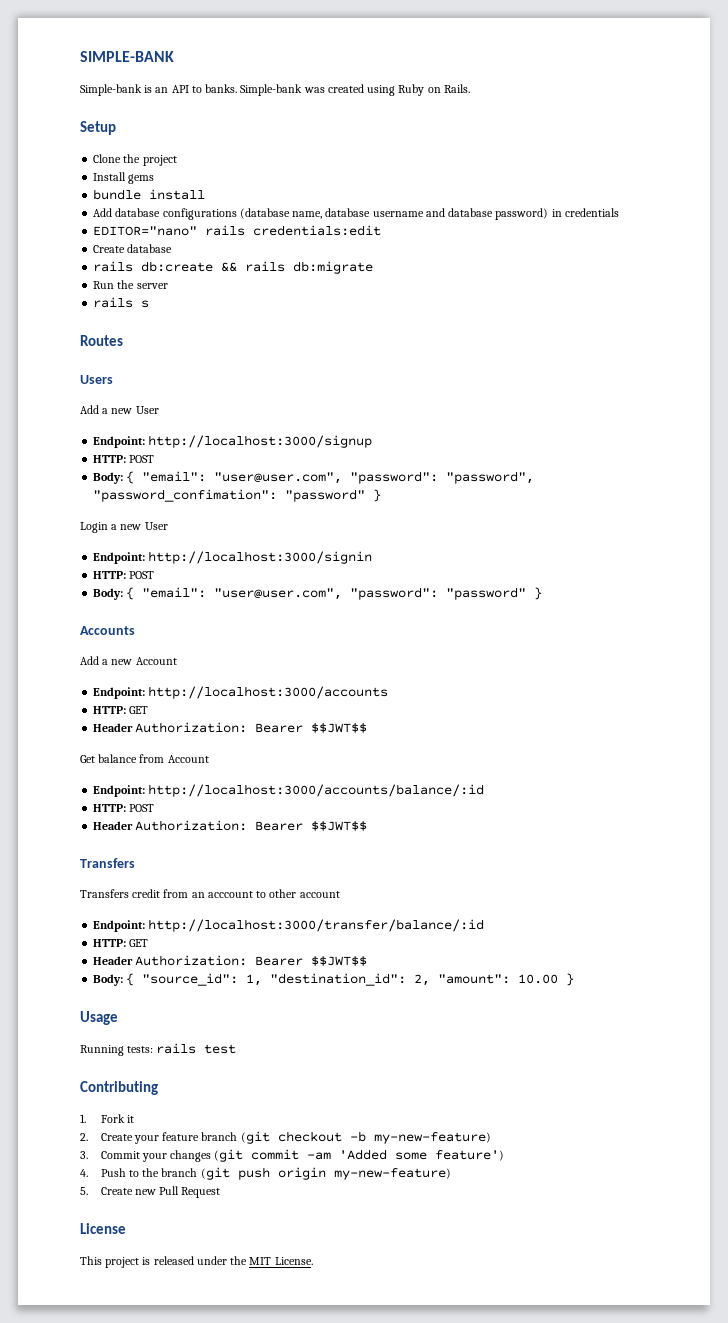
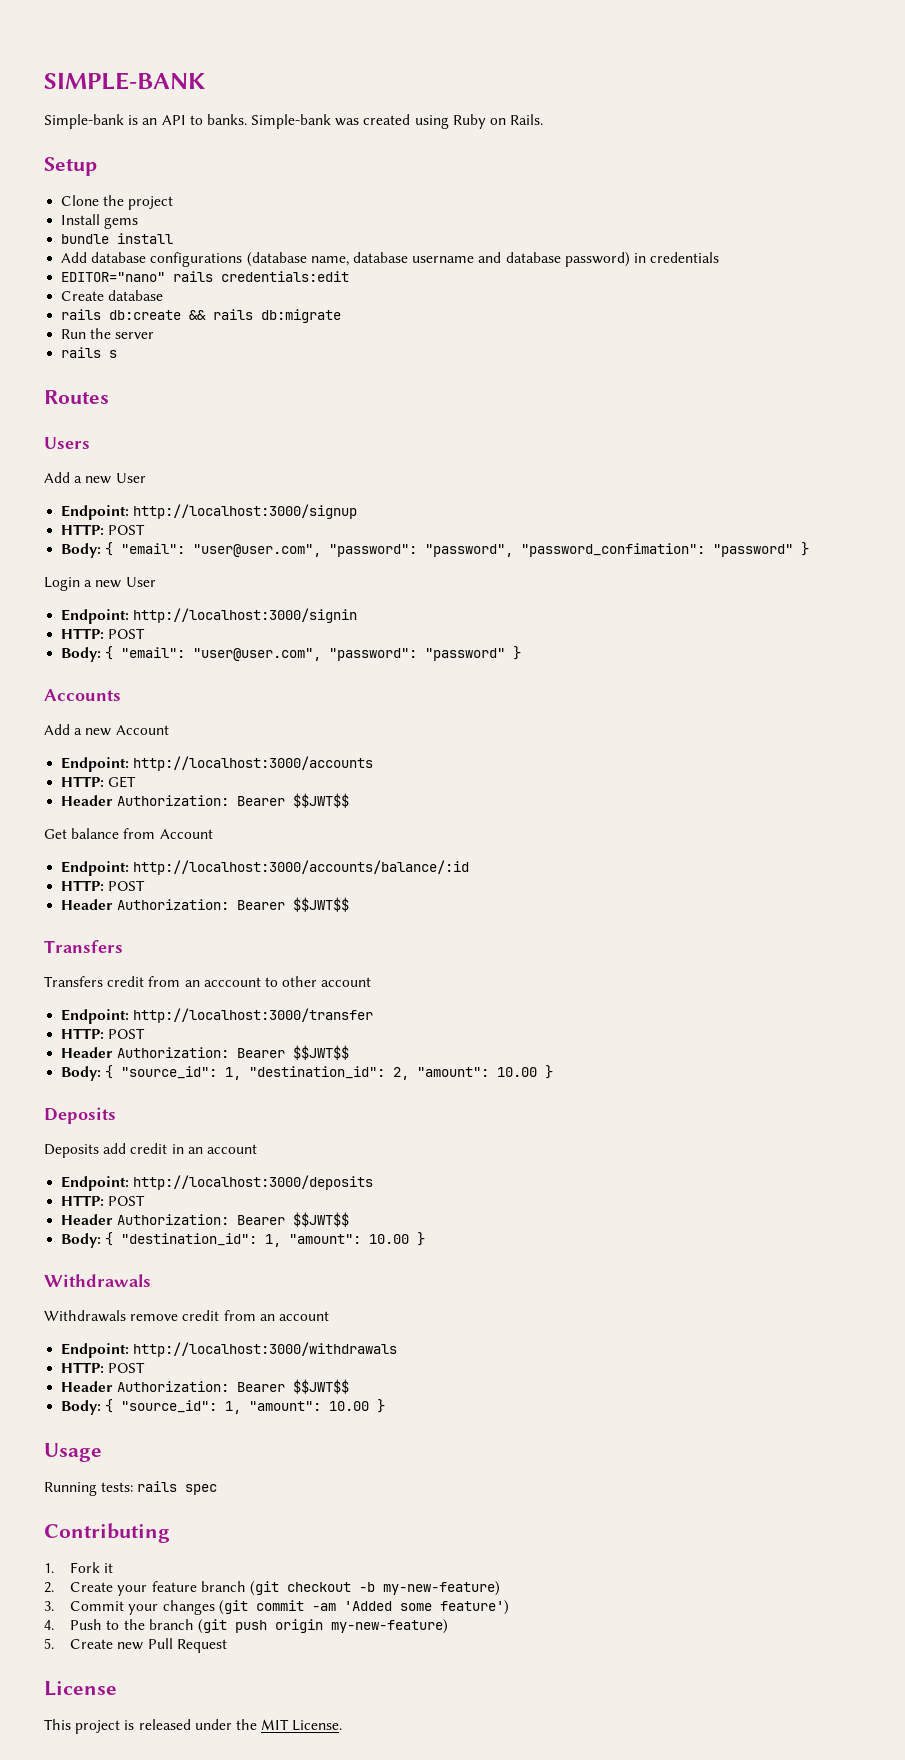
[148,919,485,932] [93,939,149,947] http://localhost:3000/transfer/balance/:id // HTTP: GET -> [133,1008,374,1023] [61,1028,146,1039] http://localhost:3000/transfer // HTTP: POST
(575, 979) none -> [44,1107,116,1124] [44,1143,257,1158] [61,1175,374,1191] [61,1195,146,1206] [61,1212,350,1227] [61,1232,426,1248] [44,1274,151,1287] [44,1310,329,1322] [61,1342,398,1358] [61,1362,146,1373] [61,1379,350,1394] [61,1399,386,1415] // Deposits // Deposits add credit in an account // Endpoint: http://localhost:3000/deposits // HTTP: POST // Header Authorization: Bearer $$JWT$$ // Body: { "destination_id": 1, "amount": 10.00 } // Withdrawals // Withdrawals remove credit from an account // Endpoint: http://localhost:3000/withdrawals // HTTP: POST // Header Authorization: Bearer $$JWT$$ // Body: { "source_id": 1, "amount": 10.00 }
[204,1044,237,1054] test -> [185,1484,218,1495] spec

